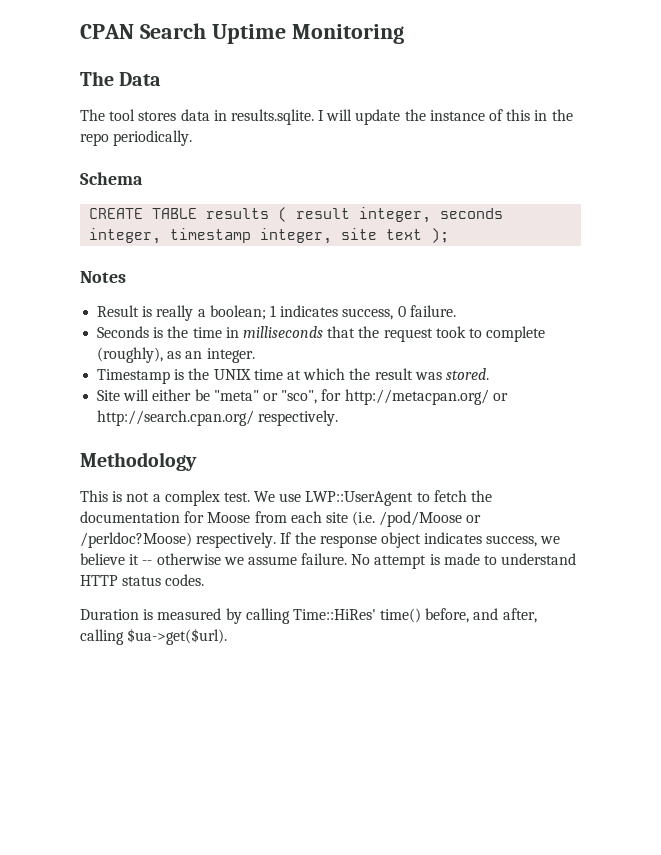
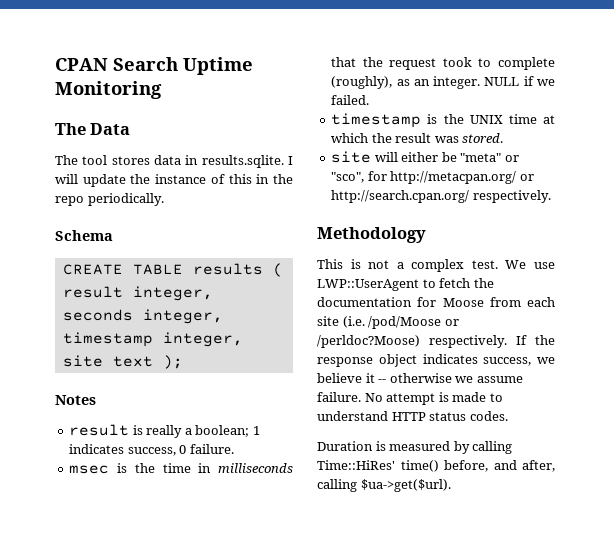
[97,305,140,317] Result -> [69,424,130,436] result
[97,326,150,338] Seconds -> [69,465,110,474] msec
[97,369,171,384] // Timestamp -> [484,76,555,86] [331,95,370,105] [331,113,422,128] NULL if we failed. // timestamp
[97,390,121,401] Site -> [331,151,372,163] site

